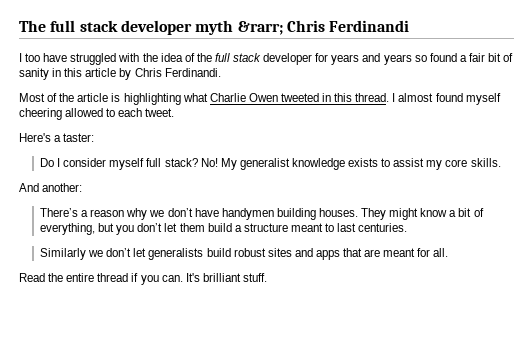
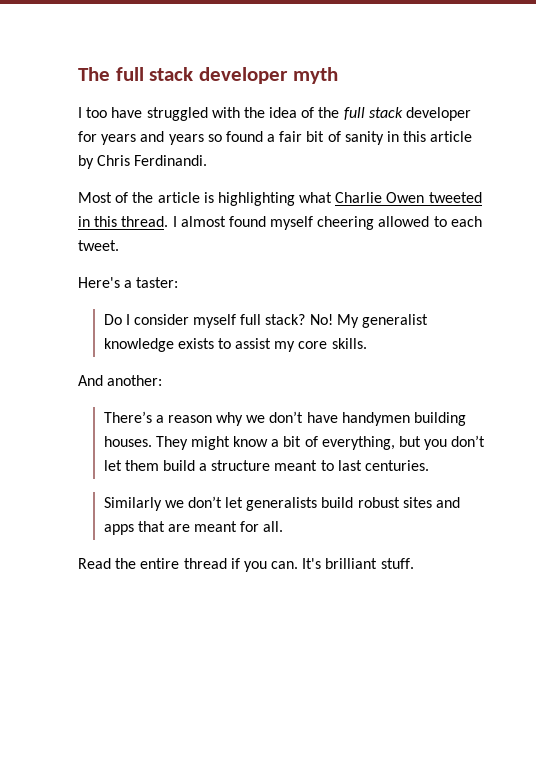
[237,20,410,35] &rarr; Chris Ferdinandi -> (338, 75) none

